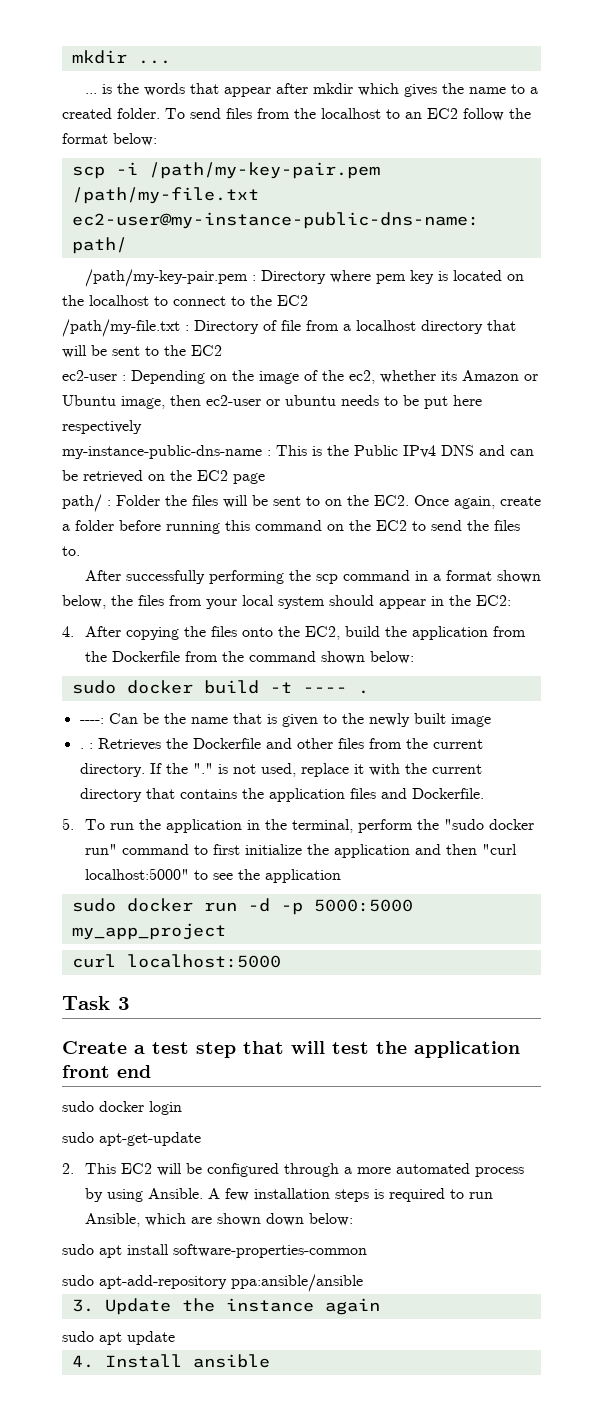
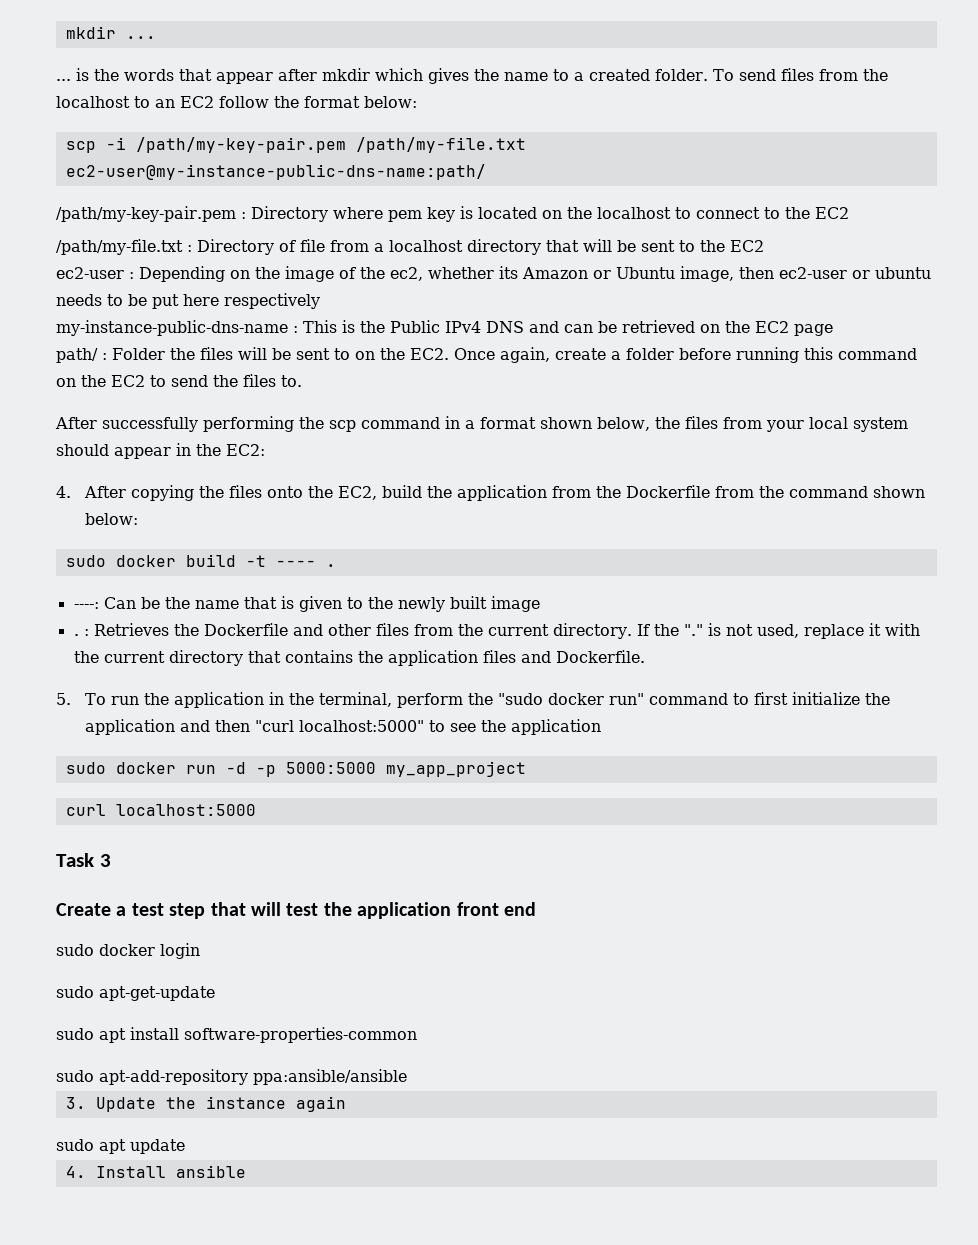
[62,1163,524,1177] [84,1188,493,1202] [84,1213,353,1227] // 2. This EC2 will be configured through a more automated process by using Ansible. A few installation steps is required to run Ansible, which are shown down below: -> (215, 993) none

